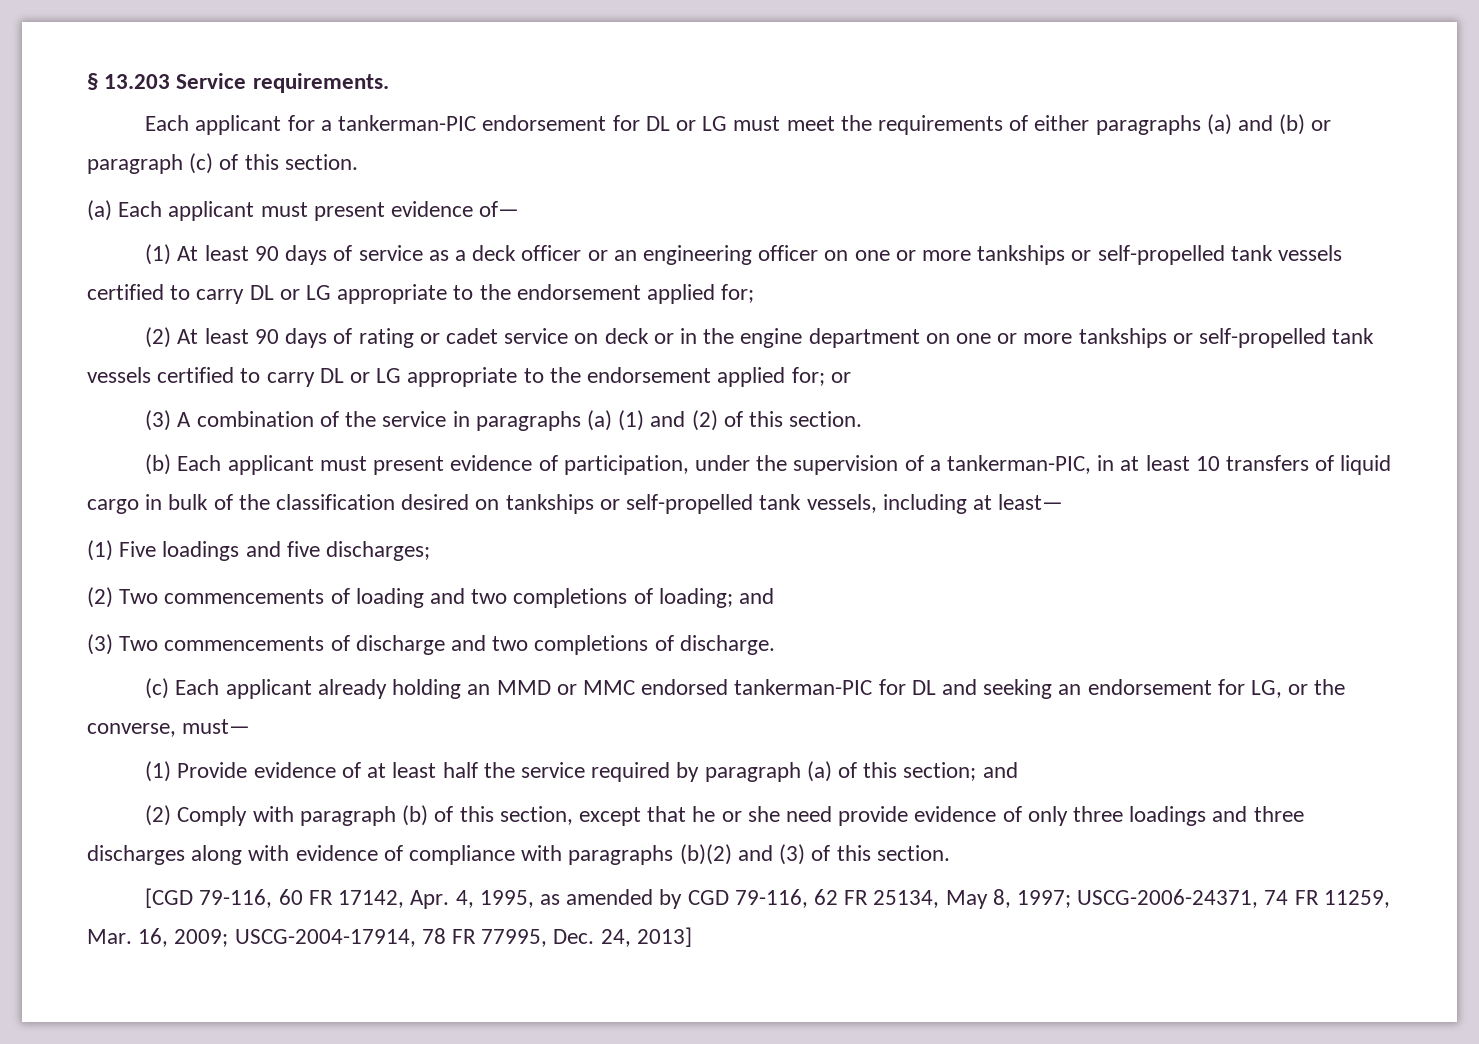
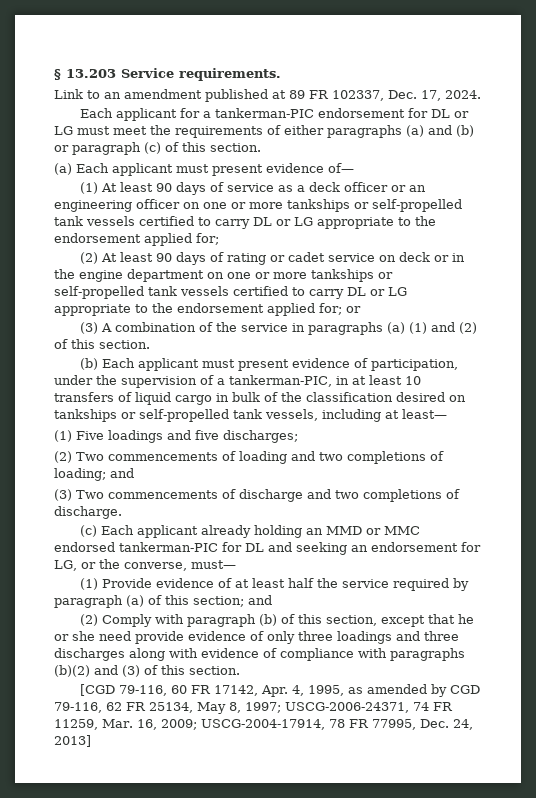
(389, 83) none -> [54,89,481,102] // Link to an amendment published at 89 FR 102337, Dec. 17, 2024.

